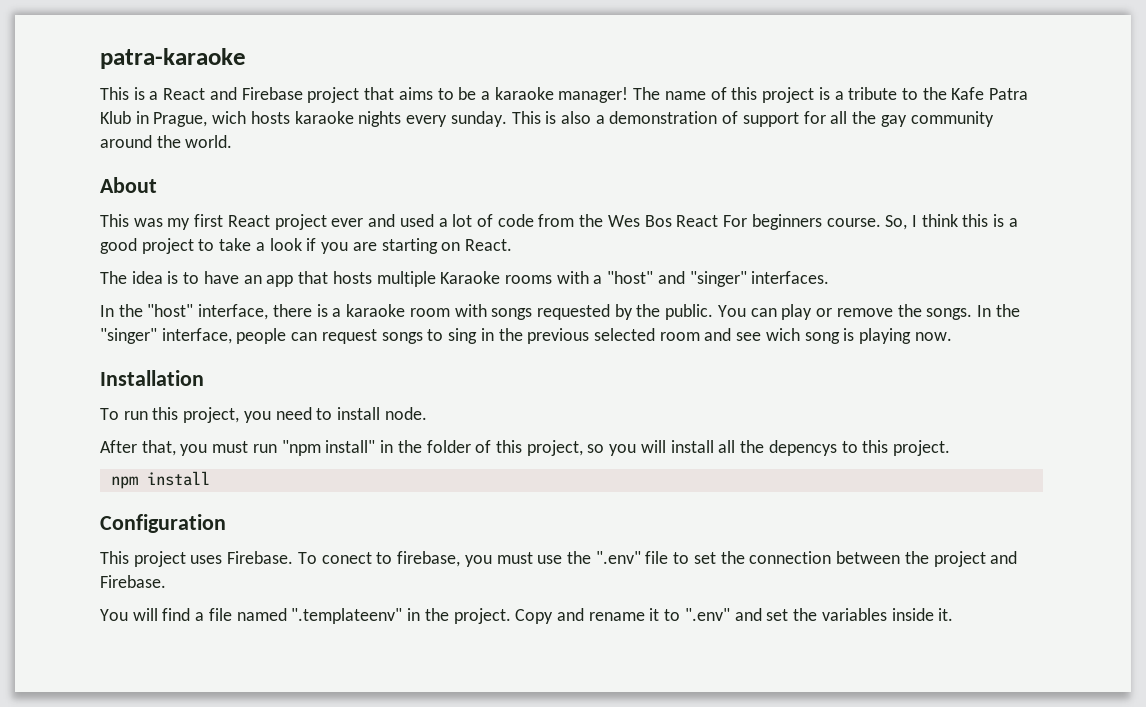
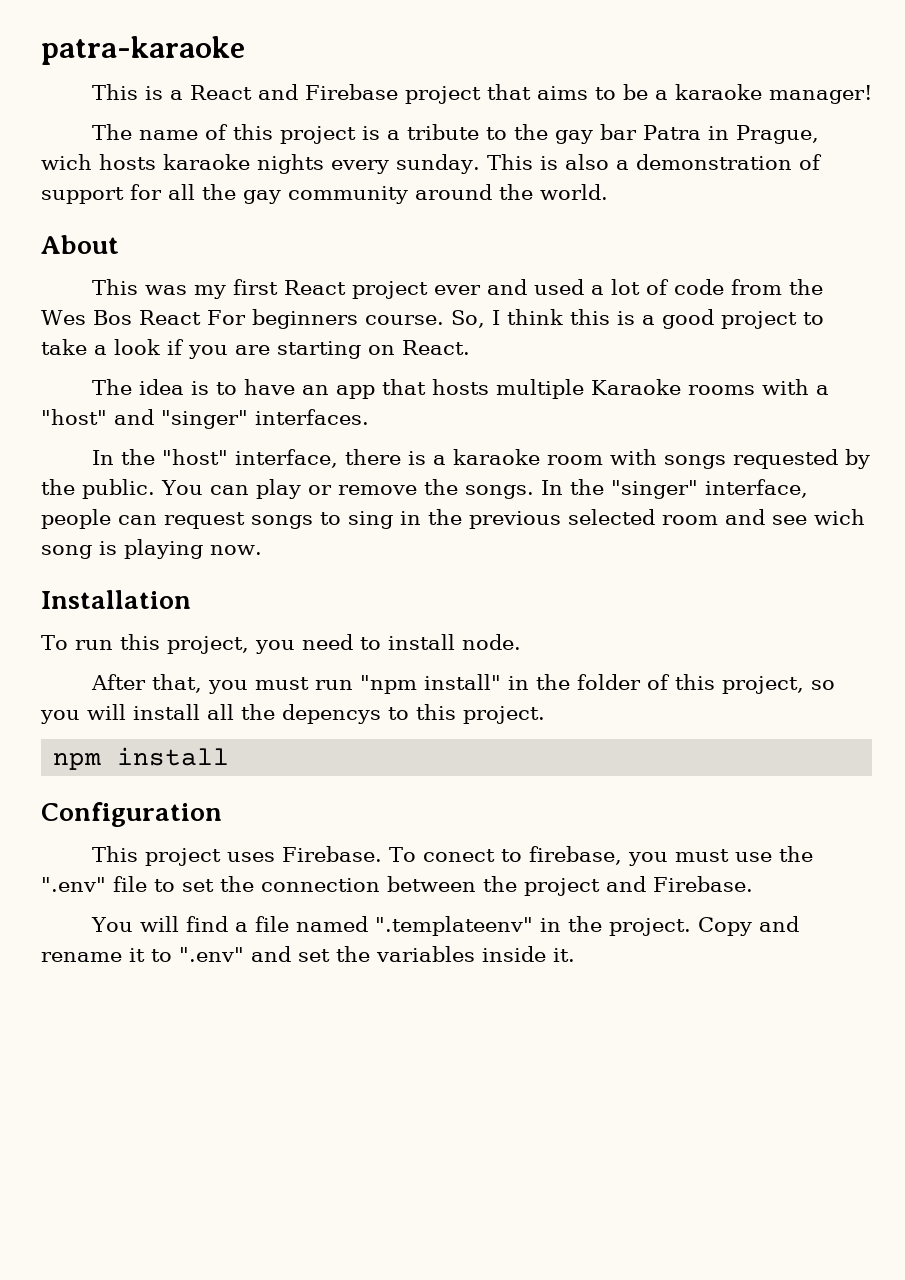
(629, 95) none -> (872, 94) //
[951,87,1029,100] [100,111,131,124] Kafe Patra Klub -> [554,124,701,144] gay bar Patra

